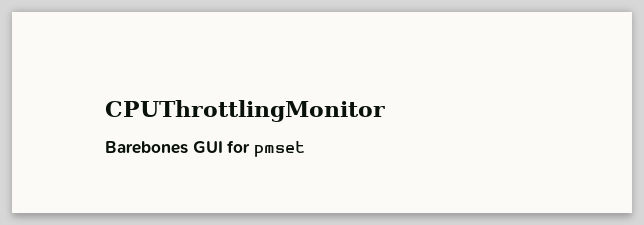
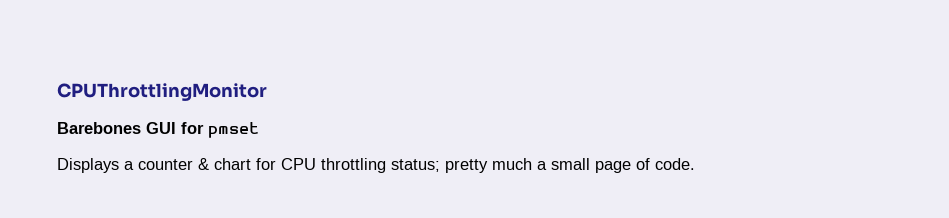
(305, 149) none -> [57,158,695,173] // Displays a counter & chart for CPU throttling status; pretty much a small page of code.

